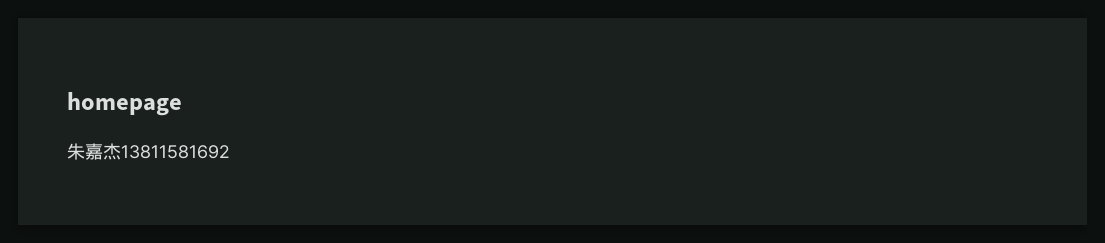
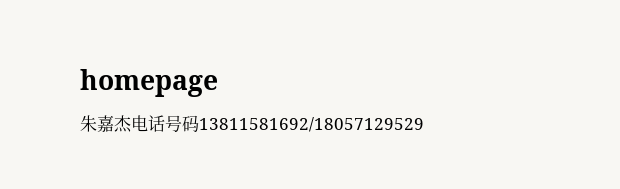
[121,145,230,159] 13811581692 -> [131,115,424,132] 电话号码13811581692/18057129529

